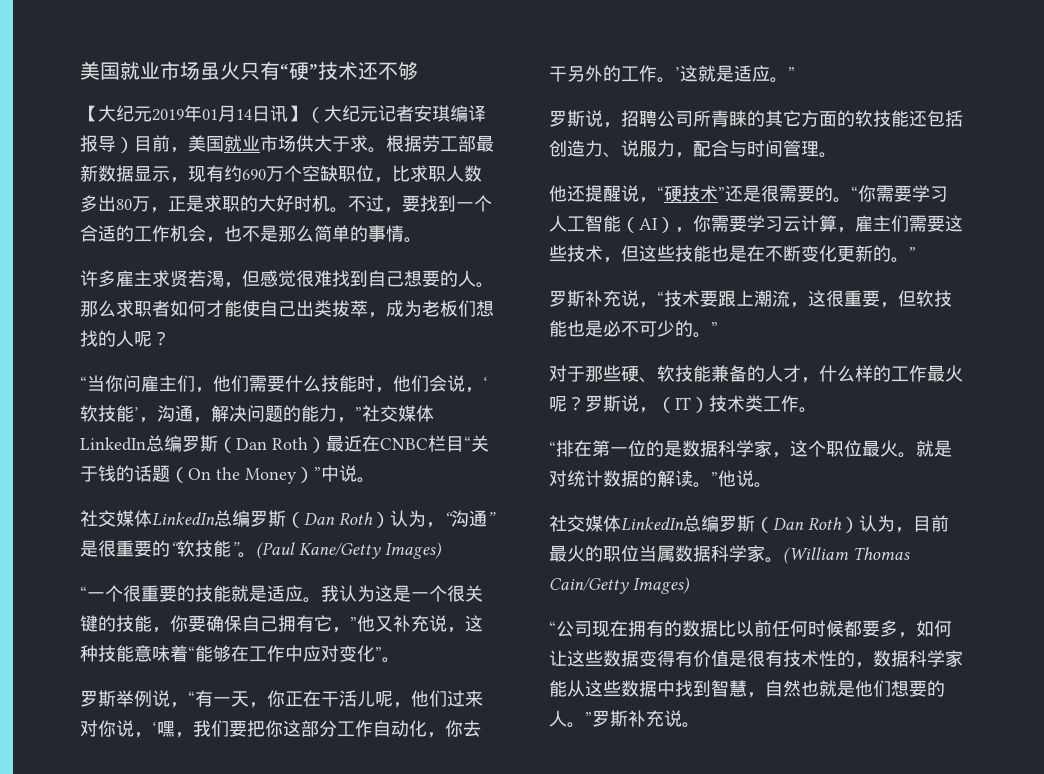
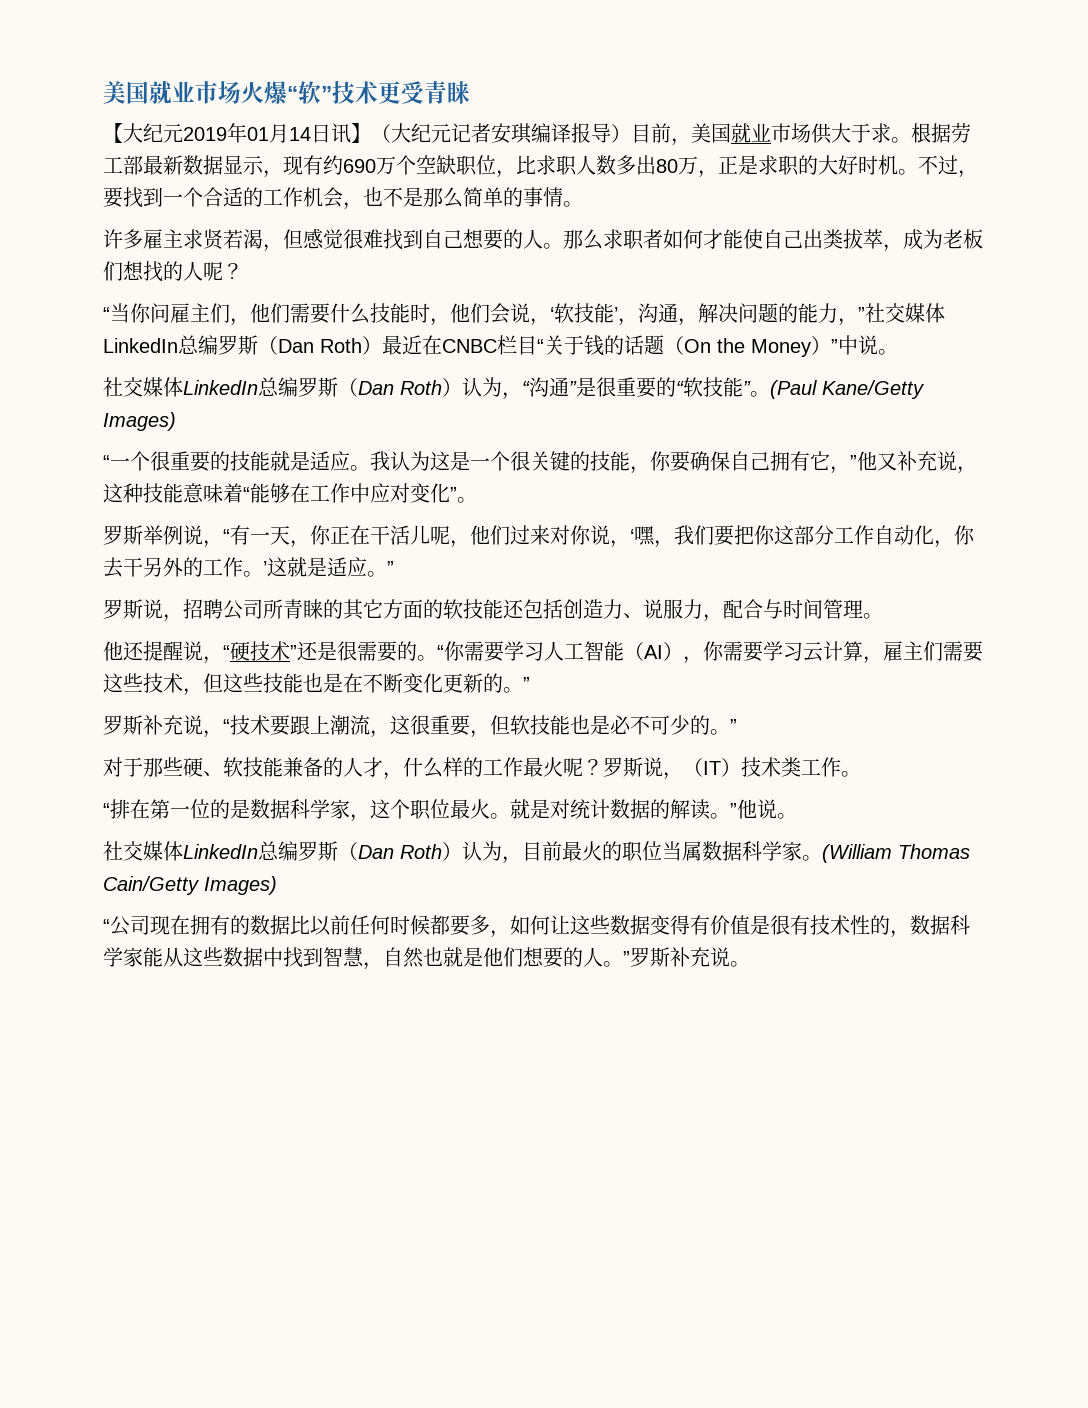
[80,61,418,81] 美国就业市场虽火只有“硬”技术还不够 -> [103,81,470,104] 美国就业市场火爆“软”技术更受青睐

